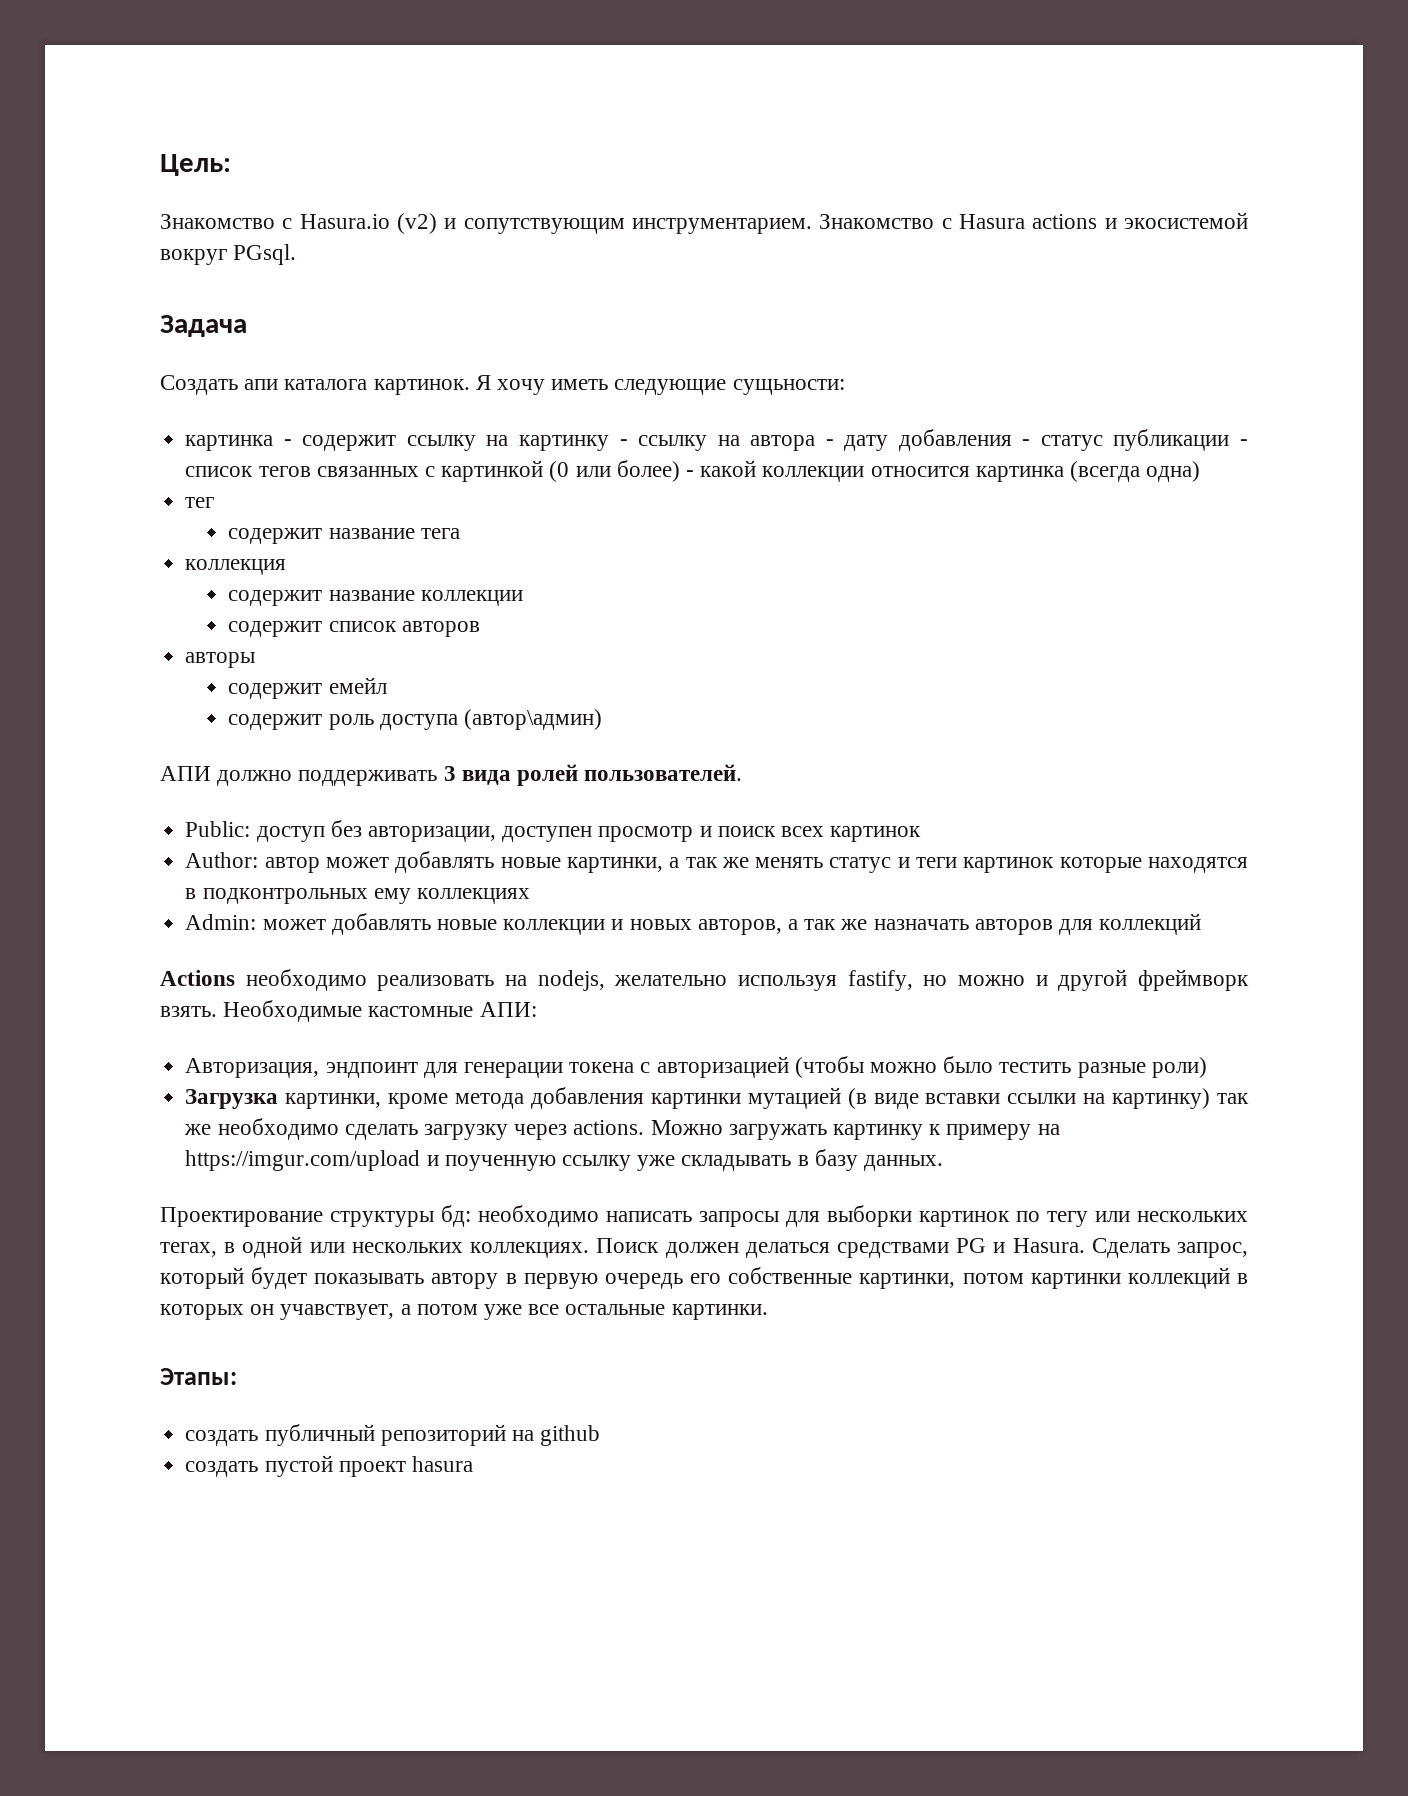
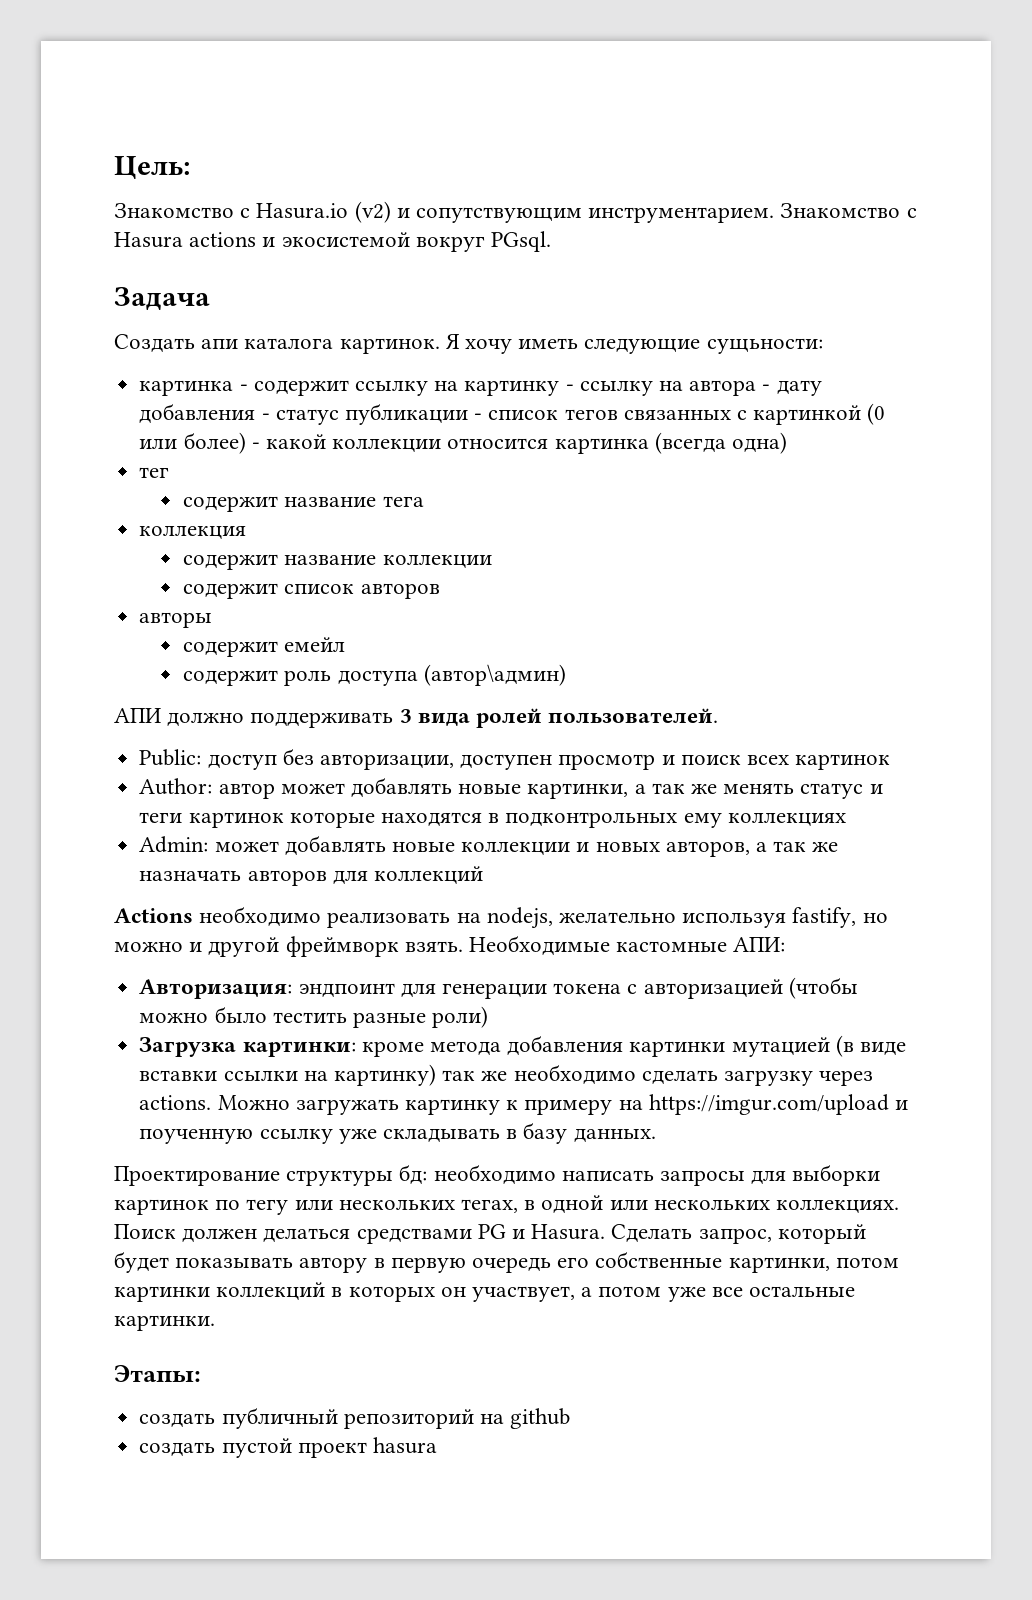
[185,1058,320,1078] Авторизация, -> [139,979,293,999] Авторизация:
[285,1093,382,1109] картинки, -> [242,1041,356,1057] картинки:
[280,1304,395,1320] учавствует, -> [472,1286,576,1302] участвует,

